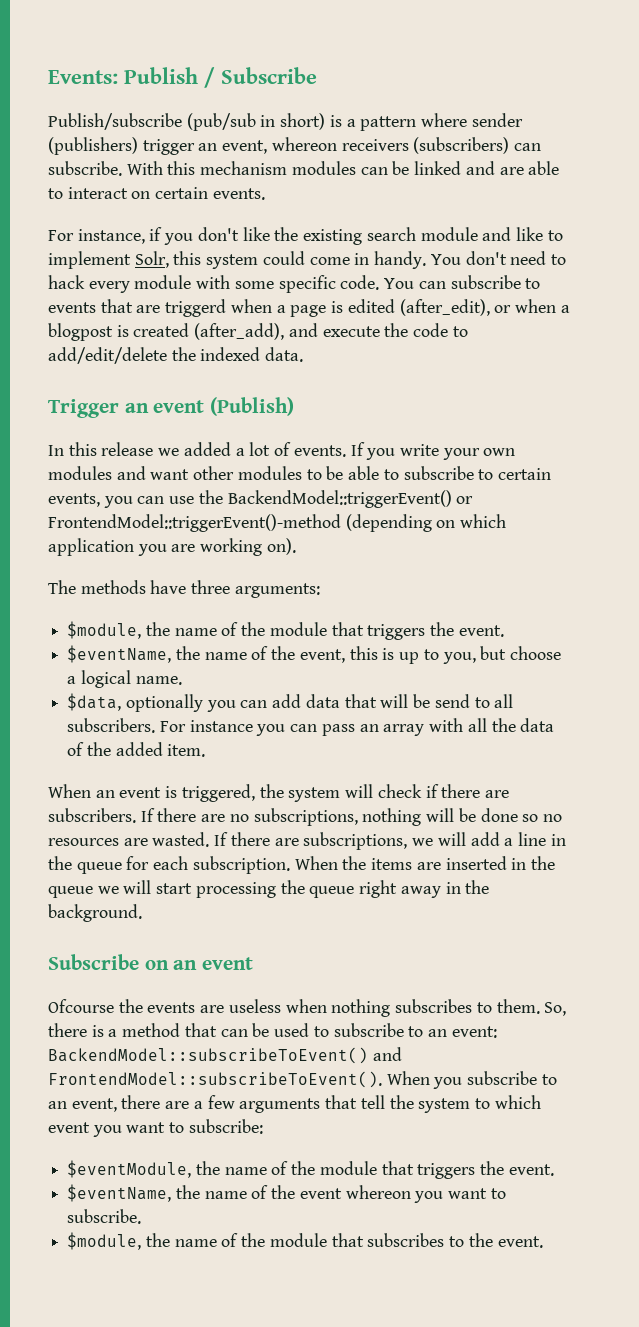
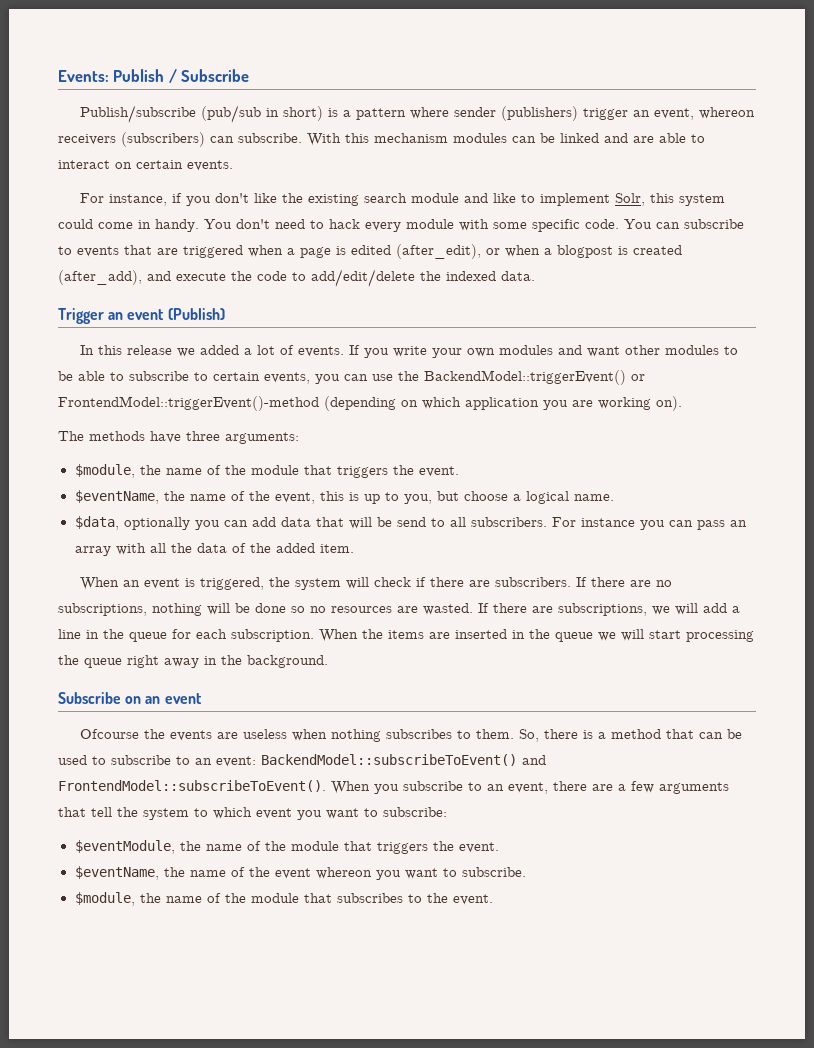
[165,299,227,317] triggerd -> [183,245,243,258] triggered

